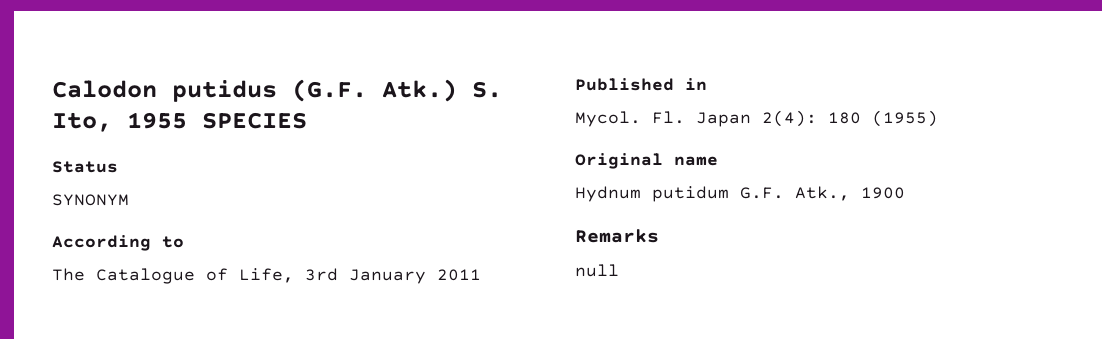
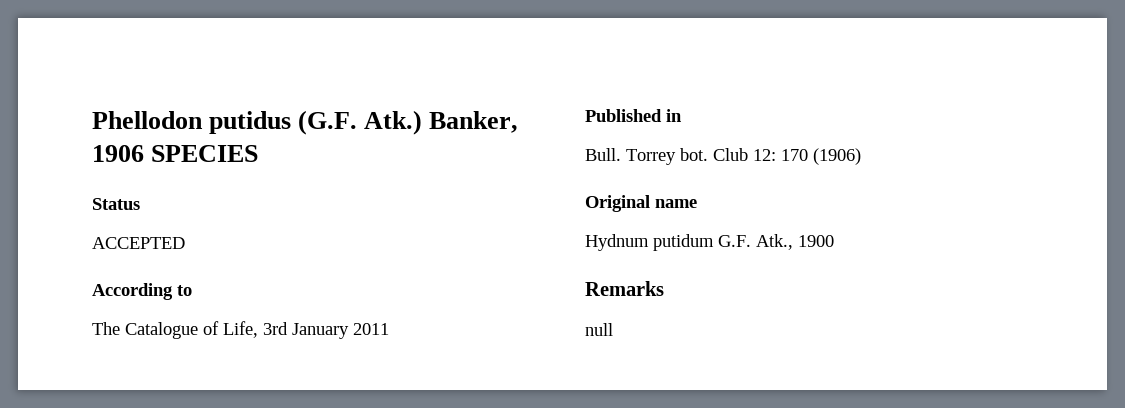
[52,80,157,98] Calodon -> [92,111,203,129] Phellodon
[472,81,502,98] [52,112,187,132] S. Ito, 1955 -> [429,111,519,133] [92,145,144,162] Banker, 1906
[52,194,129,206] SYNONYM -> [92,237,185,249] ACCEPTED
[575,110,938,127] Mycol. Fl. Japan 2(4): 180 (1955) -> [585,148,861,165] Bull. Torrey bot. Club 12: 170 (1906)

